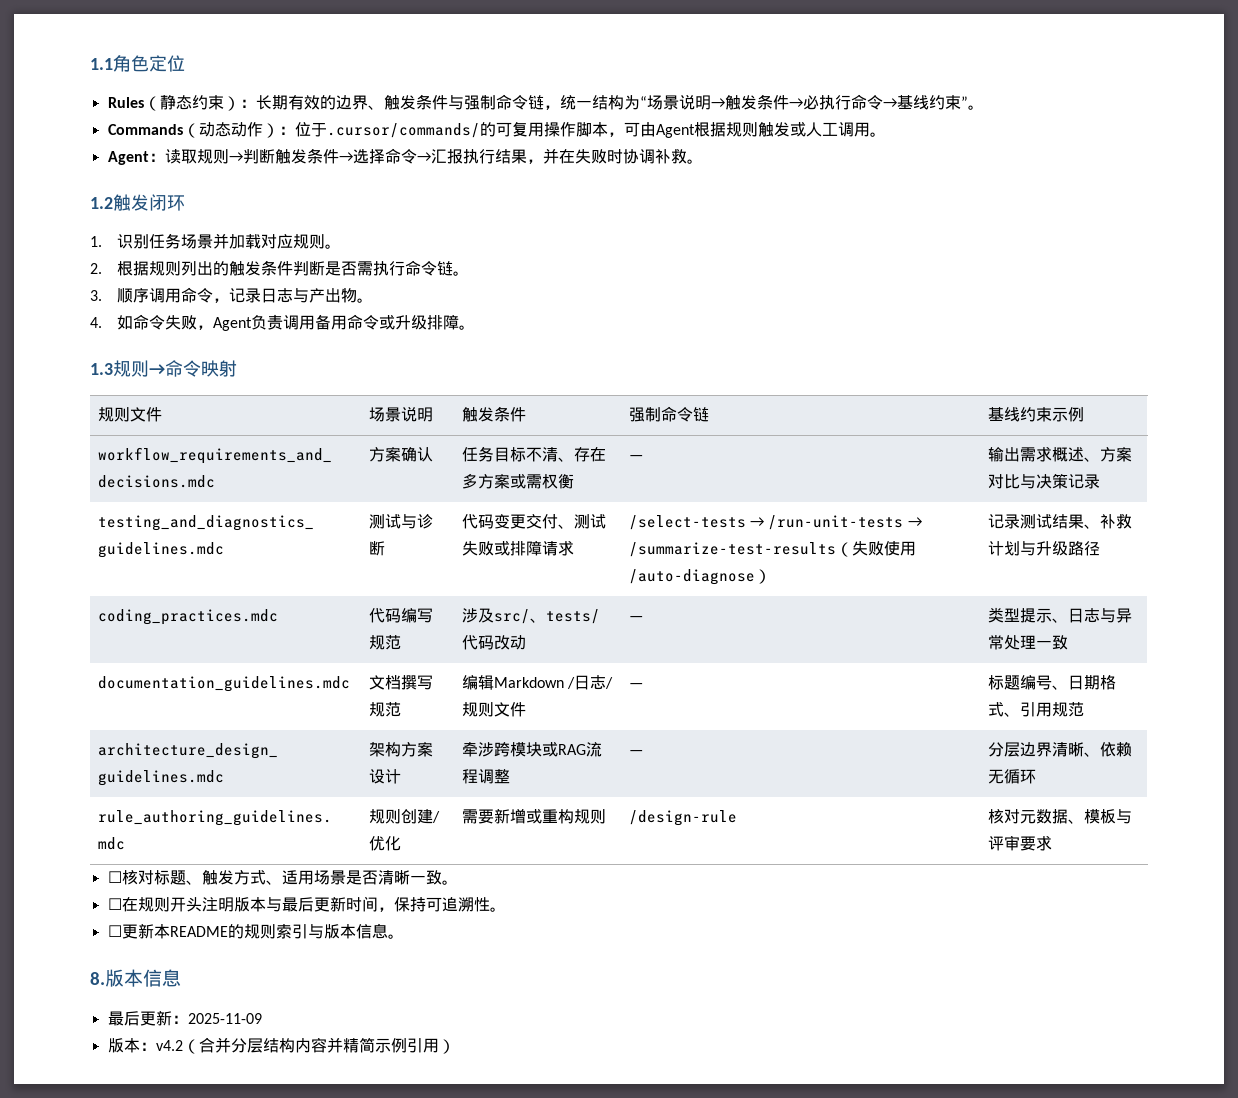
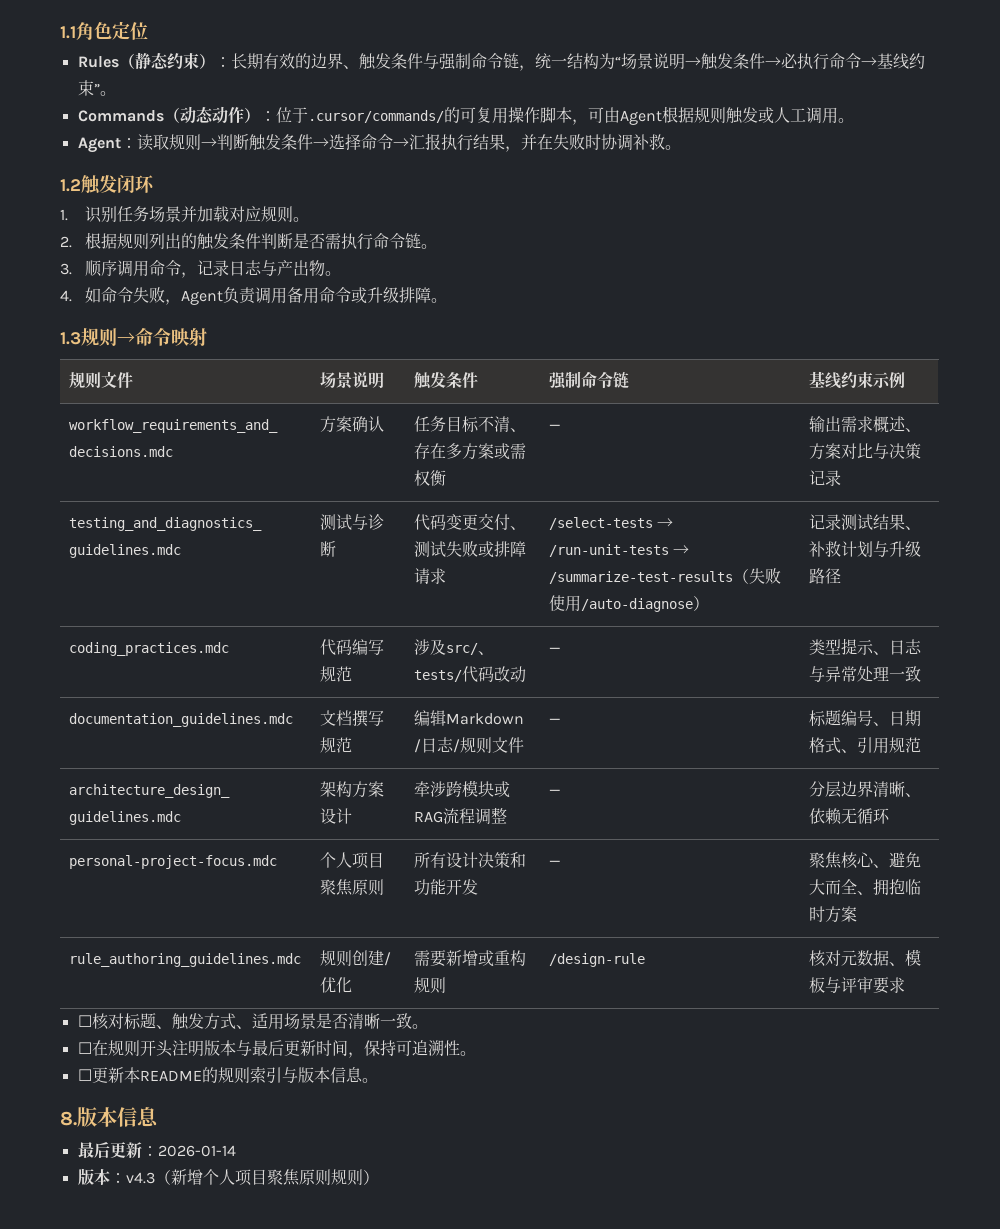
(1036, 776) none -> [68,855,277,869] [319,852,384,869] [319,879,384,896] [413,852,526,868] [413,879,478,896] [548,860,561,866] [808,852,921,869] [808,879,921,895] [808,906,857,923] // personal-project-focus.mdc | 个人项目聚焦原则 | 所有设计决策和功能开发 | — | 聚焦核心、避免大而全、拥抱临时方案
[187,1013,262,1024] 2025-11-09 -> [157,1145,236,1157] 2026-01-14
[155,1037,439,1054] v4.2（合并分层结构内容并精简示例引用 -> [125,1169,363,1186] v4.3（新增个人项目聚焦原则规则

